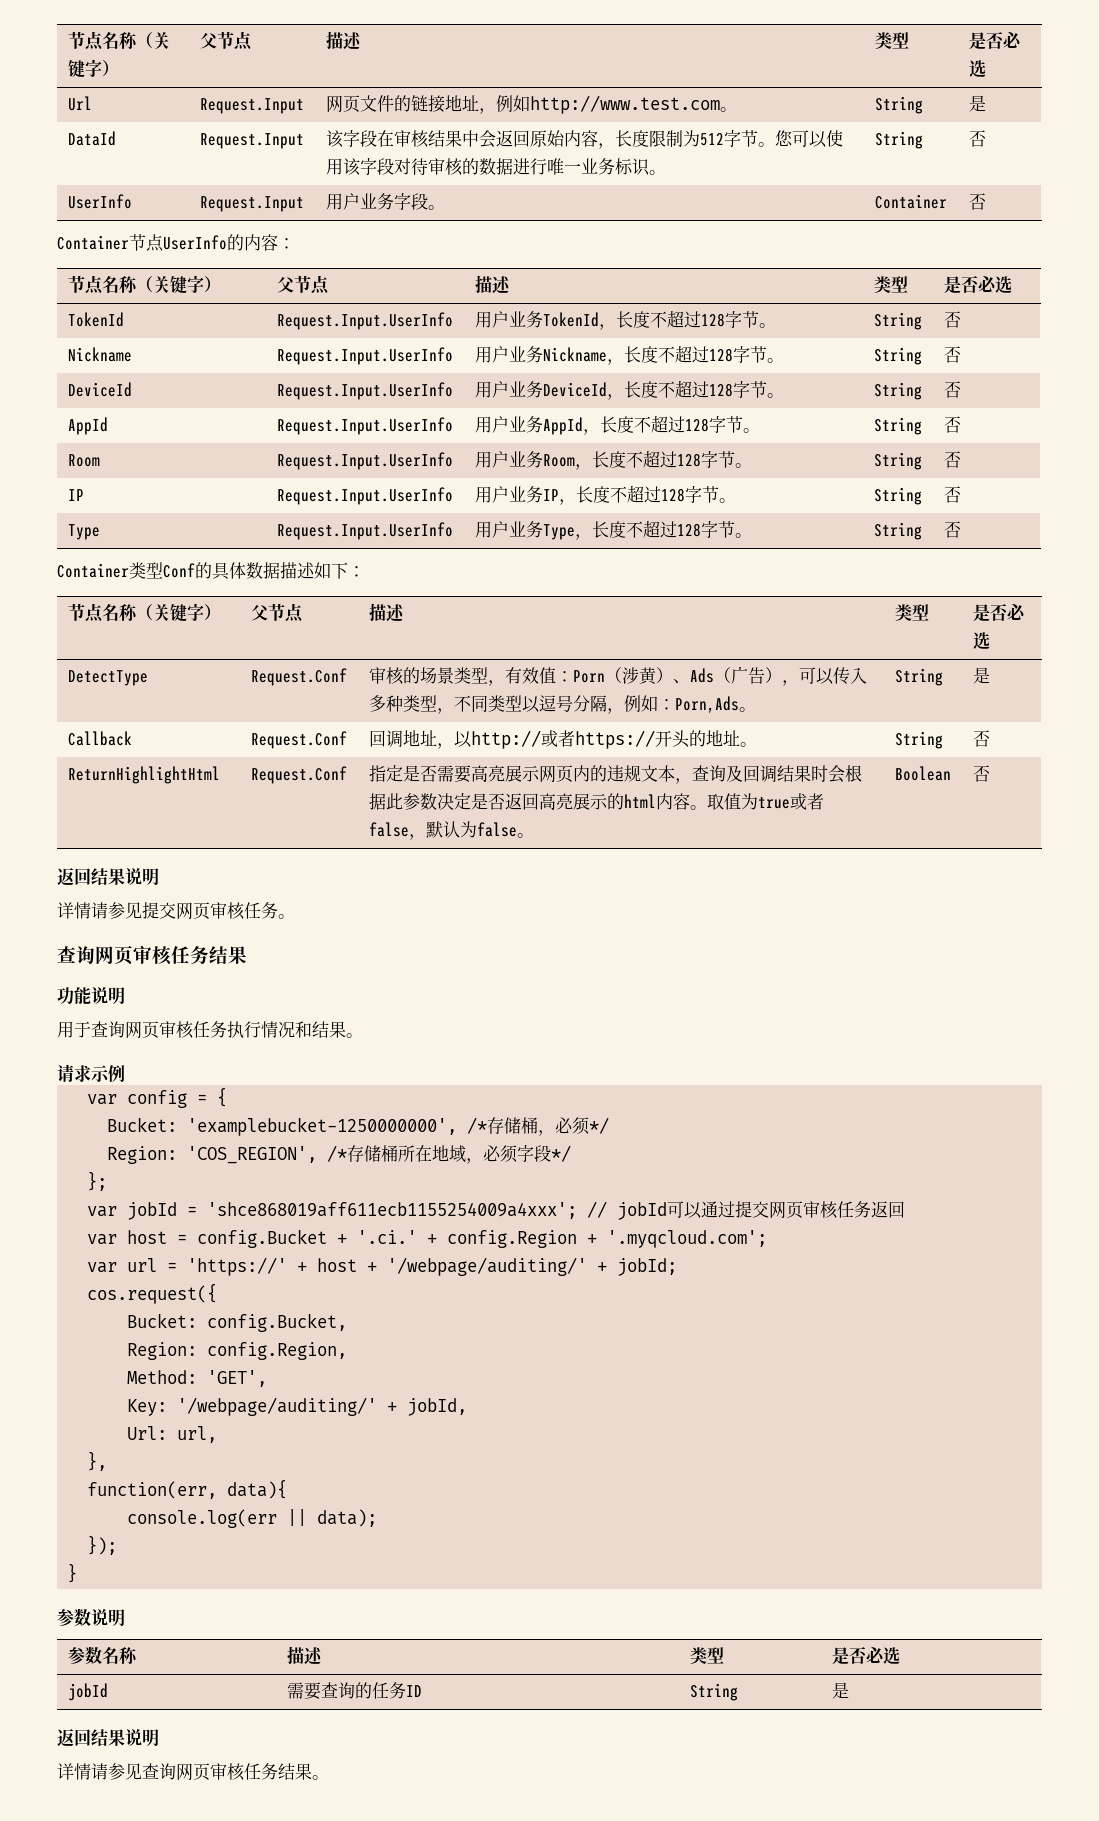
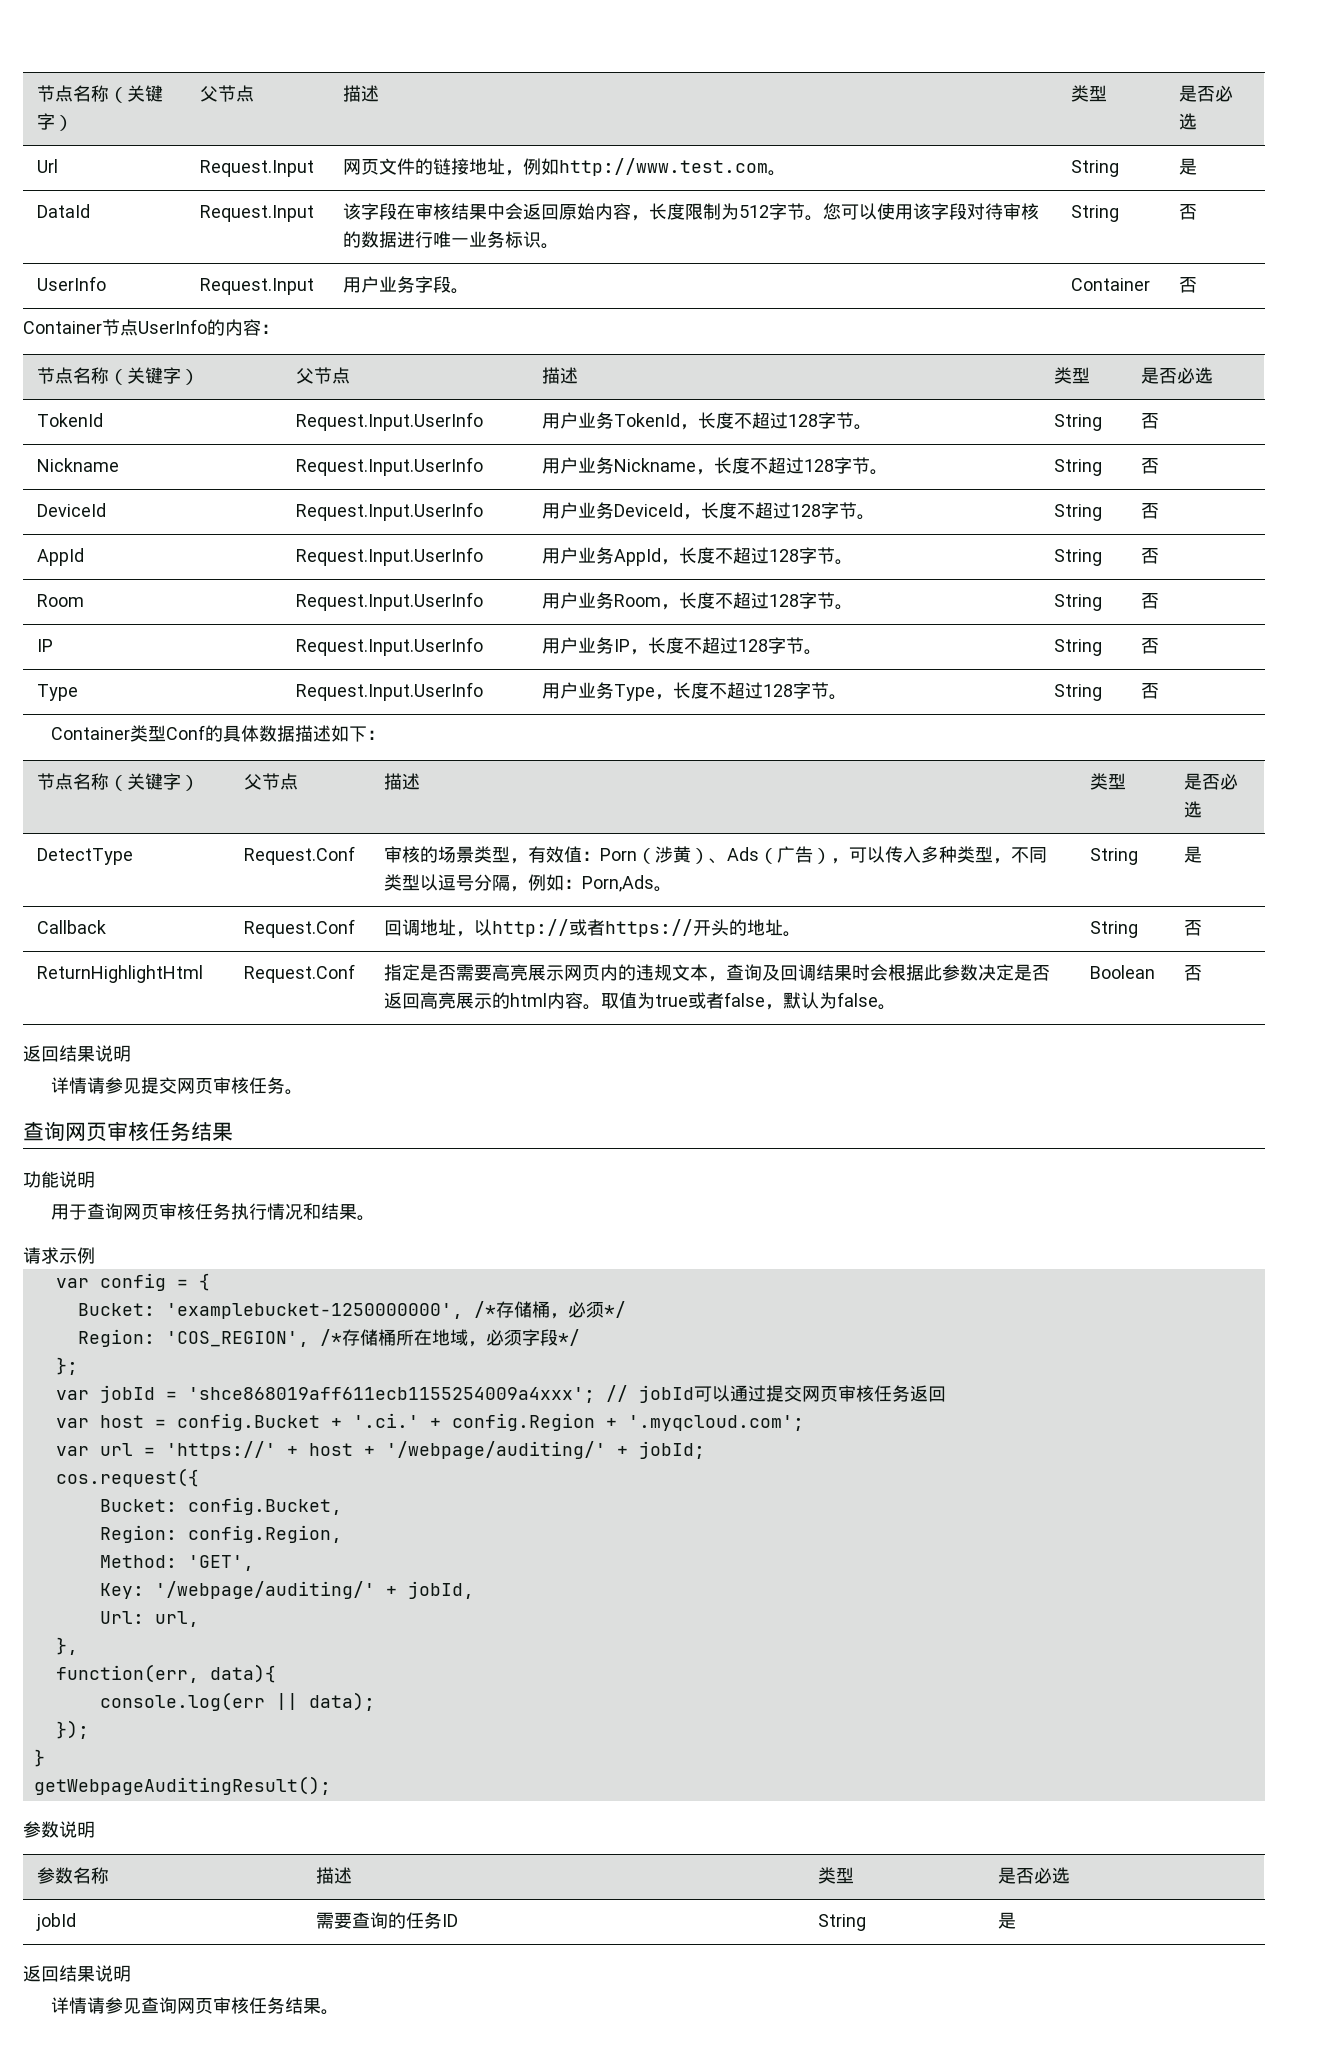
(78, 1573) none -> [33,1776,331,1795] // getWebpageAuditingResult();

